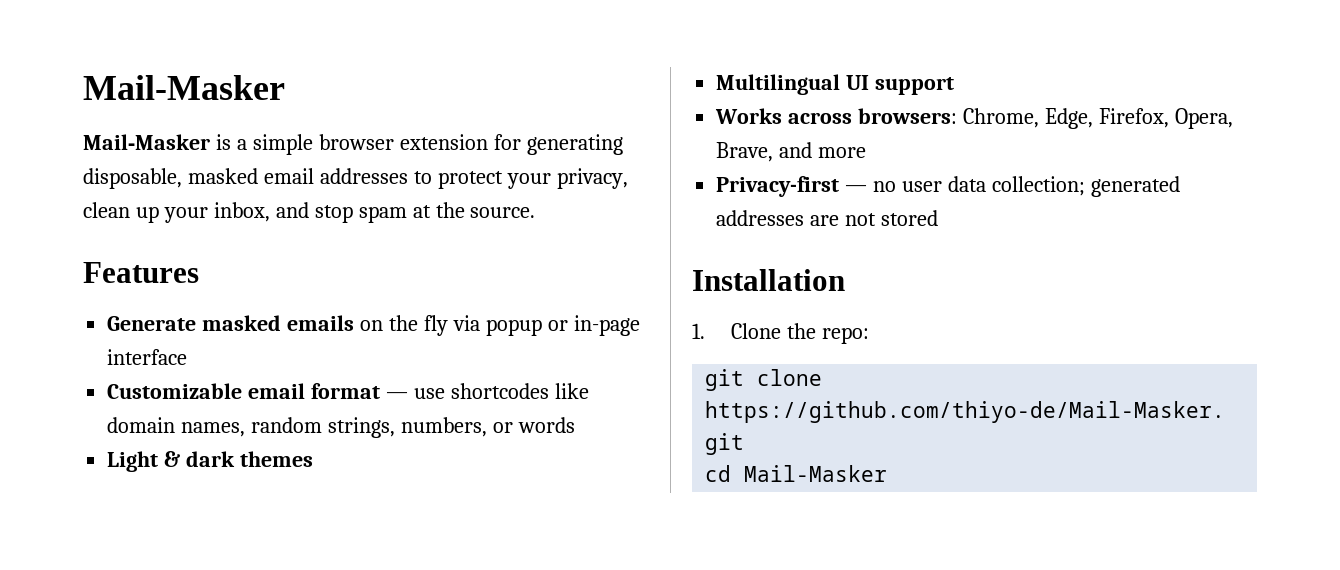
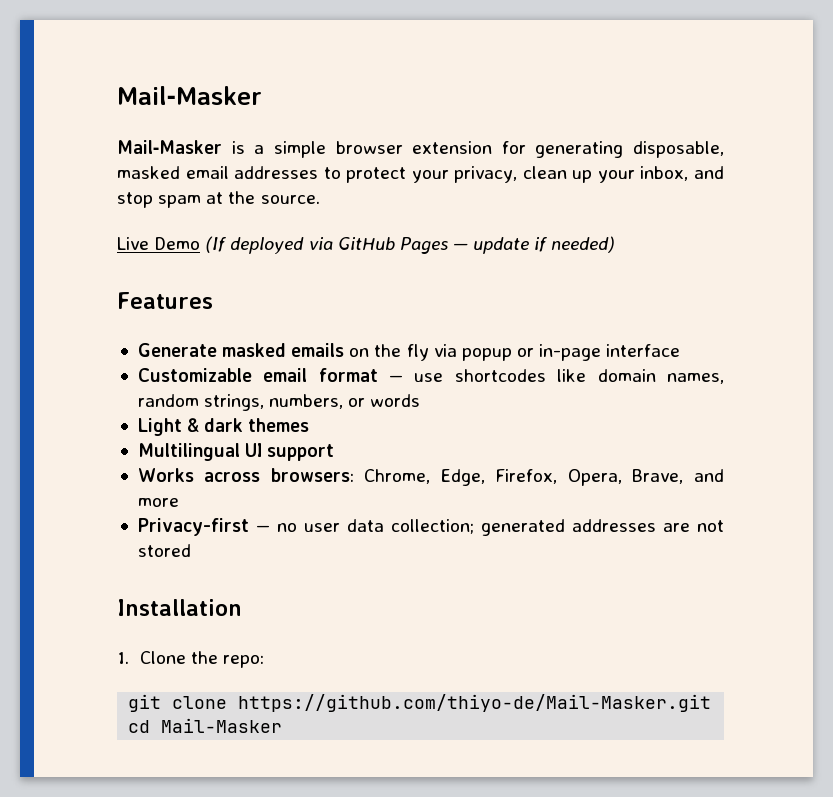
(536, 212) none -> [117,236,616,254] // Live Demo (If deployed via GitHub Pages — update if needed)

